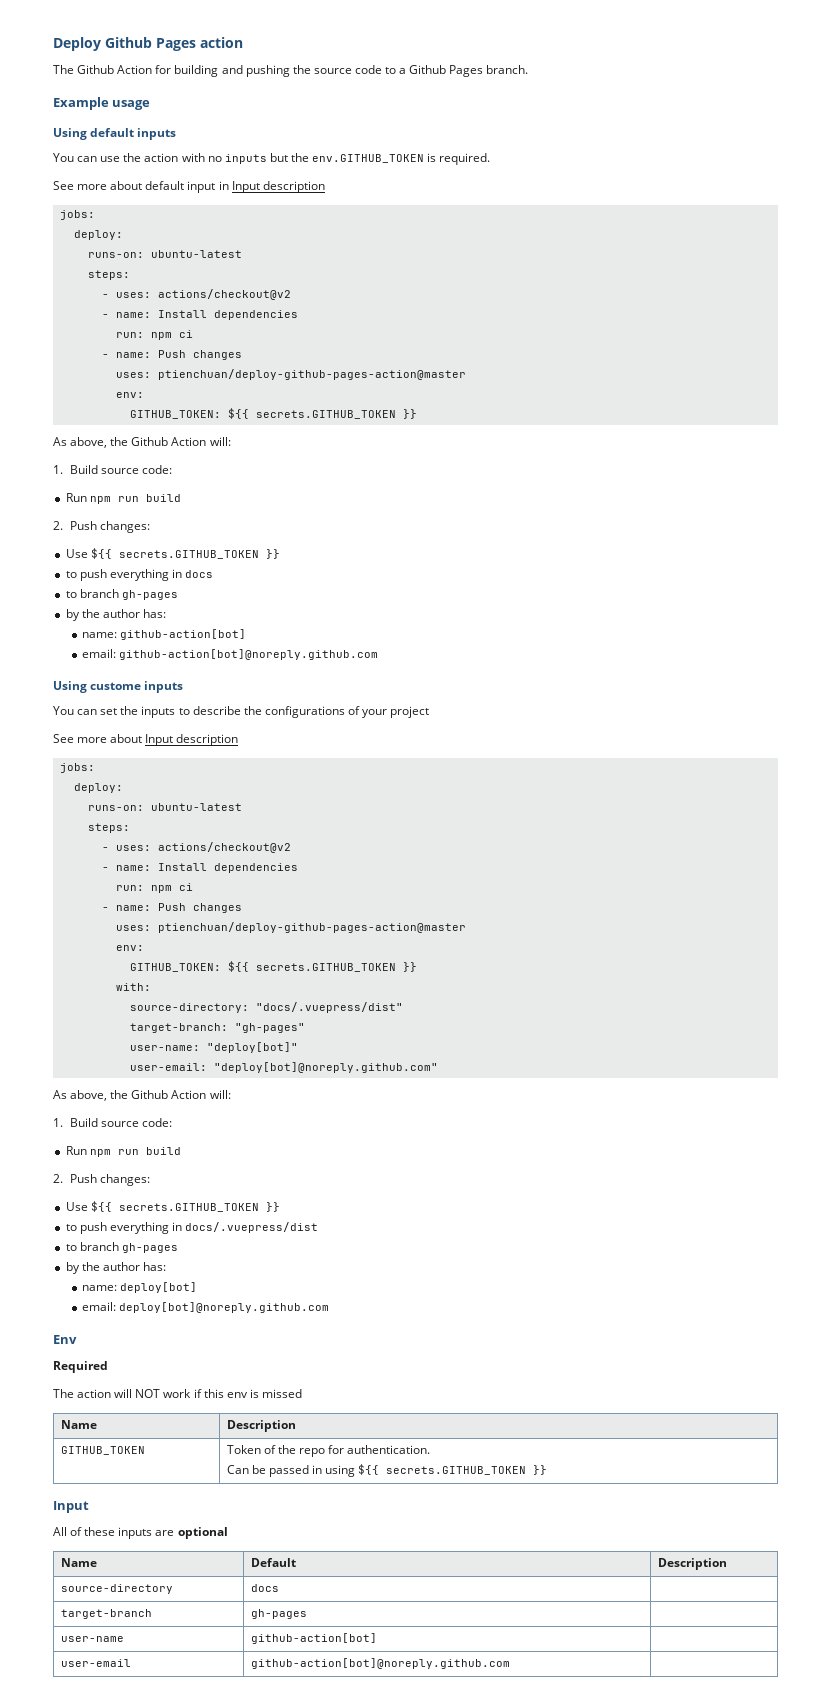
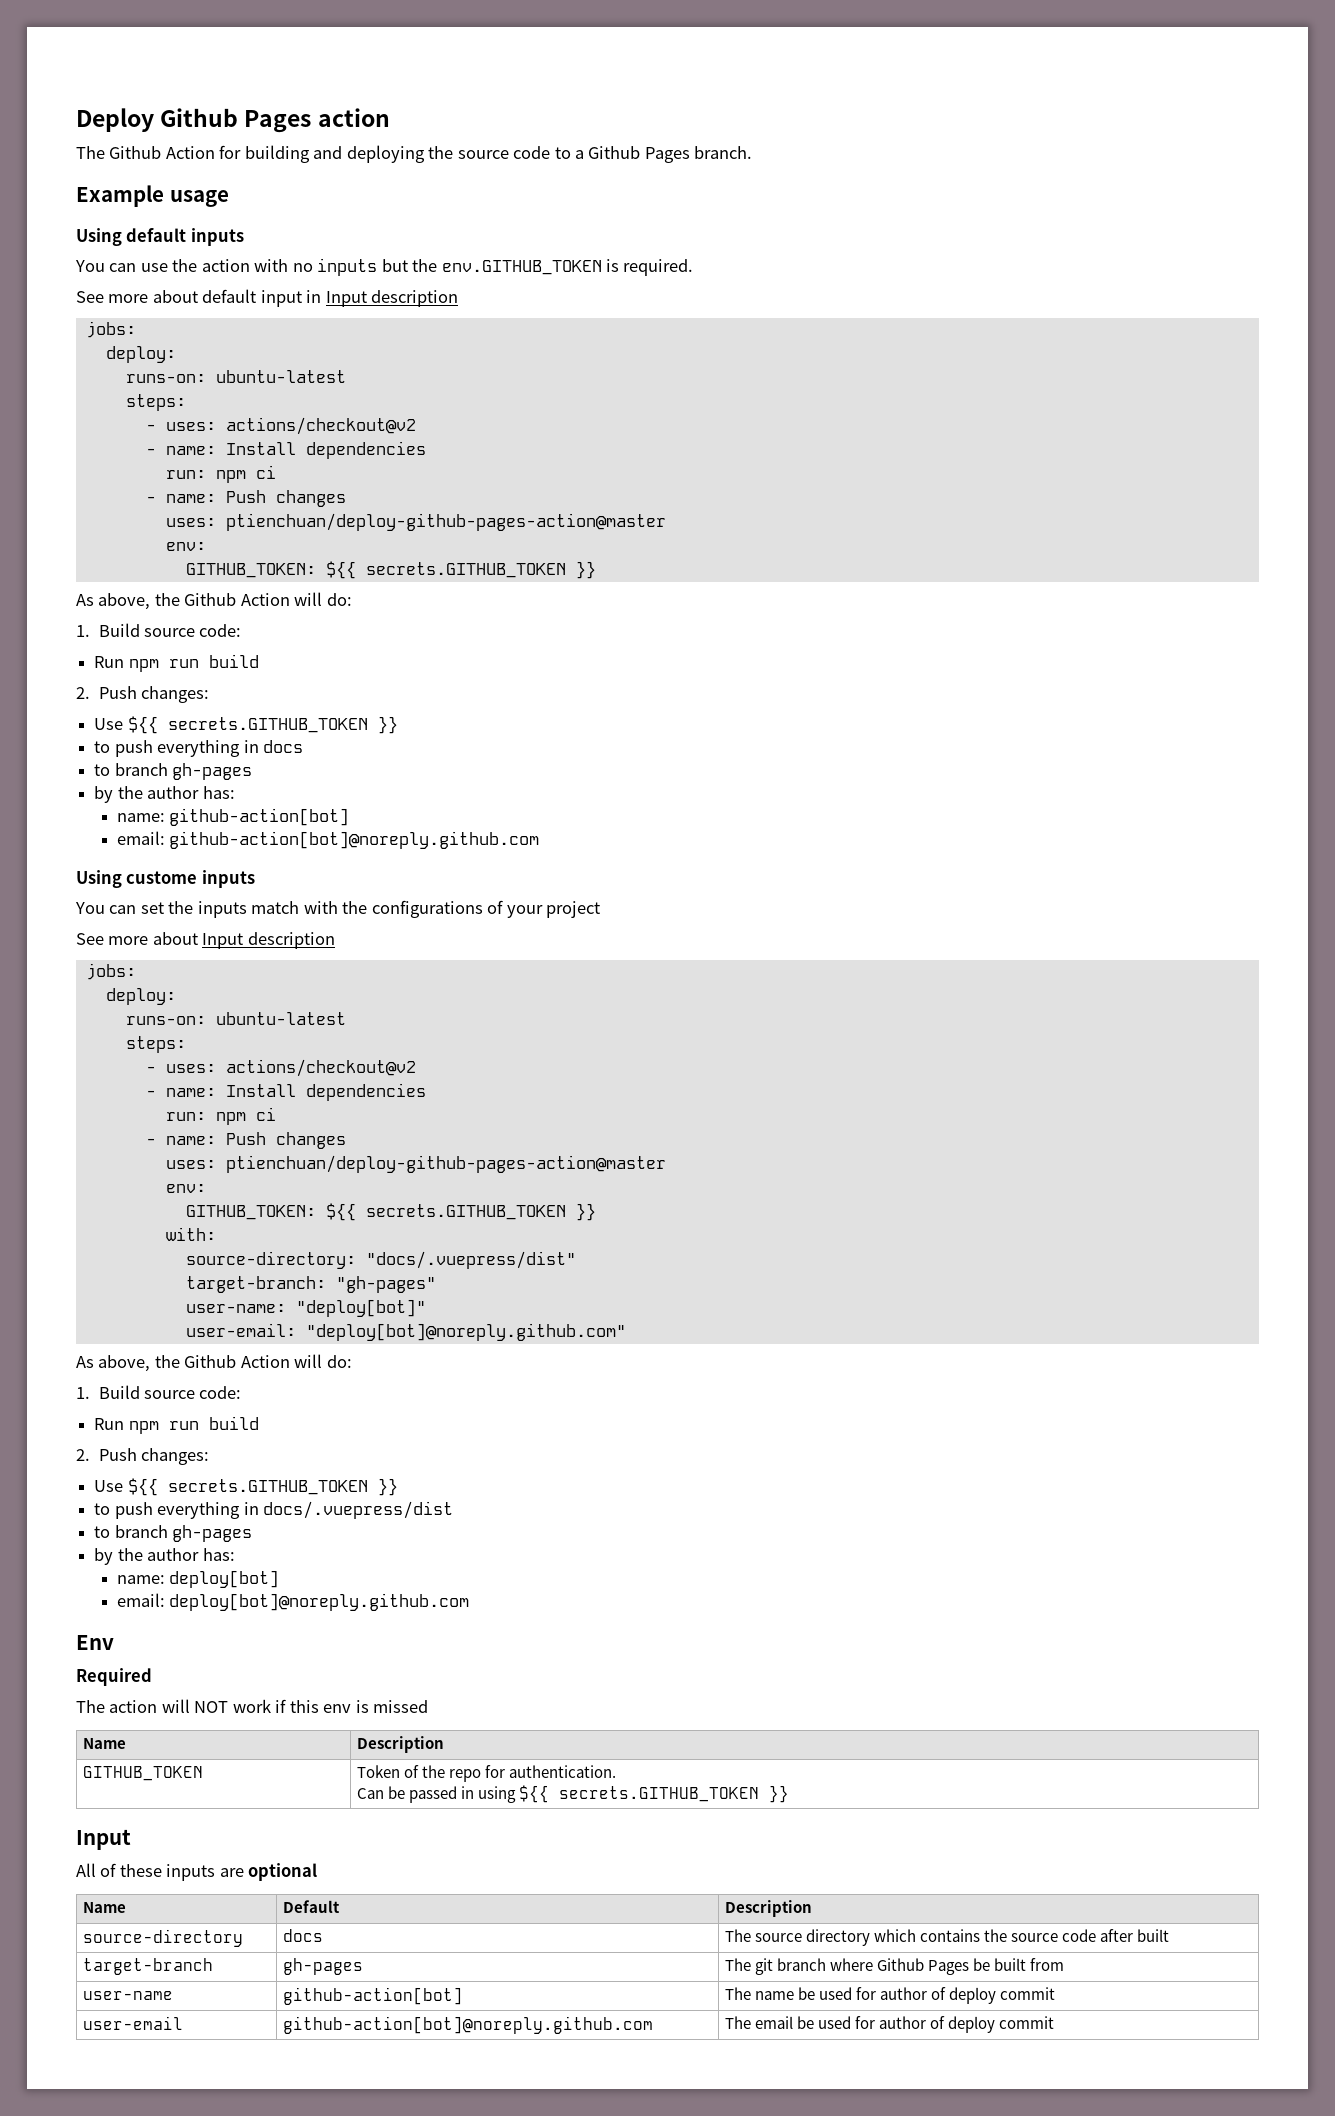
[245,65,290,77] pushing -> [346,145,425,163] deploying
[209,437,231,446] will: -> [294,592,352,606] will do:
[178,706,241,715] to describe -> [251,901,338,914] match with
[209,1090,231,1099] will: -> [294,1354,352,1368] will do:
[60,1609,152,1619] [250,1609,307,1619] [60,1636,124,1642] [250,1633,377,1644] [60,1659,131,1667] [250,1658,510,1669] // target-branch | gh-pages | // user-name | github-action[bot] | // user-email | github-action[bot]@noreply.github.com | -> [724,1929,1170,1946] [82,1958,213,1975] [282,1958,363,1975] [724,1958,1065,1975] [82,1991,173,2000] [282,1987,463,2005] [724,1987,1056,2004] [82,2016,183,2030] [282,2016,653,2034] [724,2016,1055,2033] The source directory which contains the source code after built // target-branch | gh-pages | The git branch where Github Pages be built from // user-name | github-action[bot] | The name be used for author of deploy commit // user-email | github-action[bot]@noreply.github.com | The email be used for author of deploy commit

